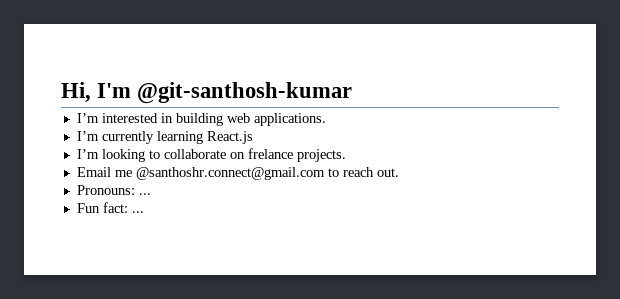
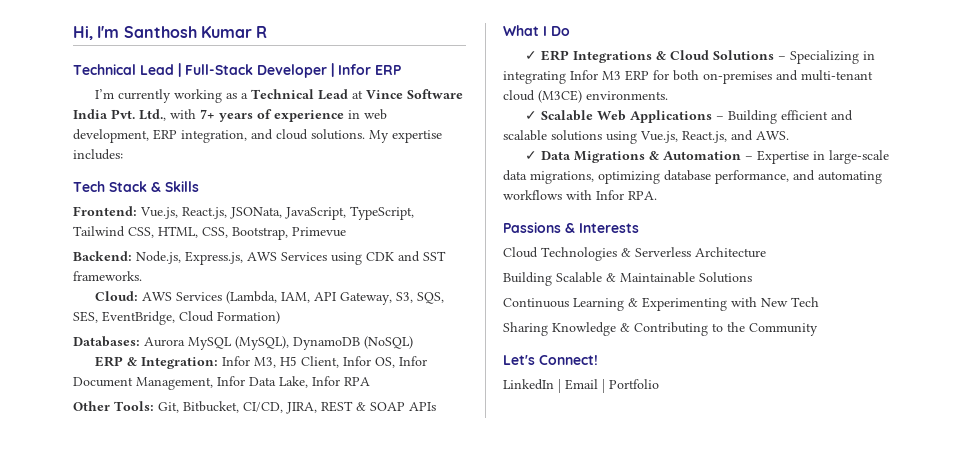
[137,82,353,104] [76,113,326,126] [76,131,253,144] [76,148,346,162] [76,167,399,180] [76,185,151,195] [76,202,144,213] @git-santhosh-kumar // I’m interested in building web applications. // I’m currently learning React.js // I’m looking to collaborate on frelance projects. // Email me @santhoshr.connect@gmail.com to reach out. // Pronouns: ... // Fun fact: ... -> [123,26,268,38] [73,63,401,78] [95,89,464,103] [73,109,387,122] [73,129,442,143] [73,149,123,160] [73,181,199,192] [73,206,414,220] [73,226,346,240] [73,251,446,265] [73,271,142,281] [95,291,445,305] [73,311,280,325] [73,336,413,350] [95,356,428,369] [73,376,370,390] [73,401,436,414] [503,25,570,36] [525,50,876,64] [503,70,873,84] [503,90,668,103] [525,110,854,124] [503,130,789,144] [525,150,890,164] [503,170,882,184] [503,190,657,200] [503,222,639,233] [503,247,766,261] [503,272,752,286] [503,297,819,311] [503,322,818,336] [503,355,598,365] [503,379,659,393] Santhosh Kumar R // Technical Lead | Full-Stack Developer | Infor ERP // I’m currently working as a Technical Lead at Vince Software India Pvt. Ltd., with 7+ years of experience in web development, ERP integration, and cloud solutions. My expertise includes: // Tech Stack & Skills // Frontend: Vue.js, React.js, JSONata, JavaScript, TypeScript, Tailwind CSS, HTML, CSS, Bootstrap, Primevue // Backend: Node.js, Express.js, AWS Services using CDK and SST frameworks. // Cloud: AWS Services (Lambda, IAM, API Gateway, S3, SQS, SES, EventBridge, Cloud Formation) // Databases: Aurora MySQL (MySQL), DynamoDB (NoSQL) // ERP & Integration: Infor M3, H5 Client, Infor OS, Infor Document Management, Infor Data Lake, Infor RPA // Other Tools: Git, Bitbucket, CI/CD, JIRA, REST & SOAP APIs // What I Do // ✓ ERP Integrations & Cloud Solutions – Specializing in integrating Infor M3 ERP for both on-premises and multi-tenant cloud (M3CE) environments. // ✓ Scalable Web Applications – Building efficient and scalable solutions using Vue.js, React.js, and AWS. // ✓ Data Migrations & Automation – Expertise in large-scale data migrations, optimizing database performance, and automating workflows with Infor RPA. // Passions & Interests // Cloud Technologies & Serverless Architecture // Building Scalable & Maintainable Solutions // Continuous Learning & Experimenting with New Tech // Sharing Knowledge & Contributing to the Community // Let's Connect! // LinkedIn | Email | Portfolio

